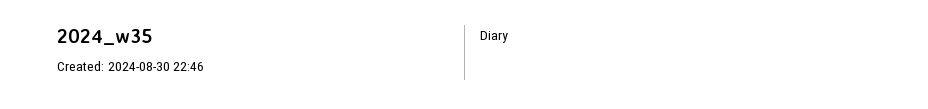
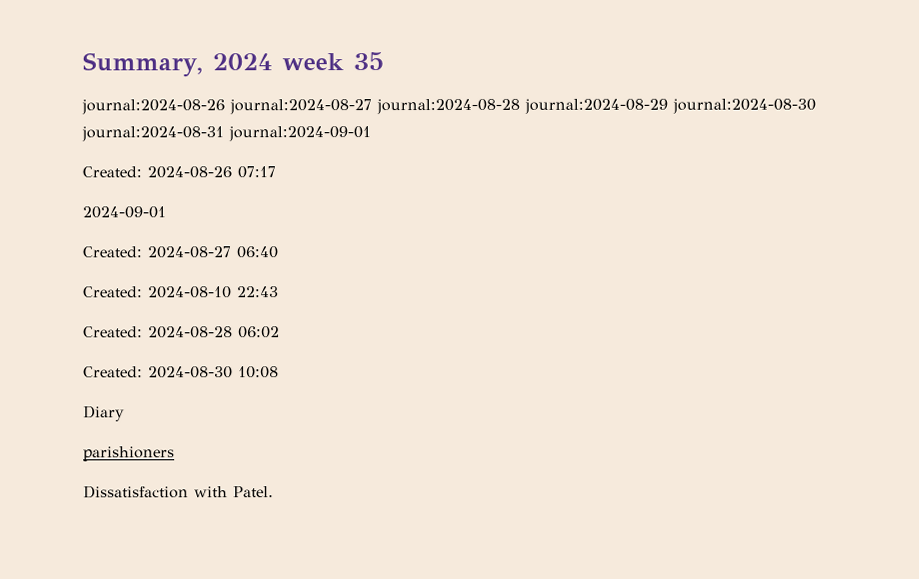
[57,29,153,45] 2024_w35 -> [82,52,384,78] [81,98,816,115] [81,126,371,142] [82,166,276,179] [82,206,166,219] [82,246,278,259] [82,286,279,299] [83,326,280,339] Summary, 2024 week 35 // journal:2024-08-26 journal:2024-08-27 journal:2024-08-28 journal:2024-08-29 journal:2024-08-30 journal:2024-08-31 journal:2024-09-01 // Created: 2024-08-26 07:17 // 2024-09-01 // Created: 2024-08-27 06:40 // Created: 2024-08-10 22:43 // Created: 2024-08-28 06:02
[173,62,205,71] 22:46 -> [238,366,279,379] 10:08
(508, 37) none -> [83,446,175,462] [83,485,274,499] // parishioners // Dissatisfaction with Patel.

